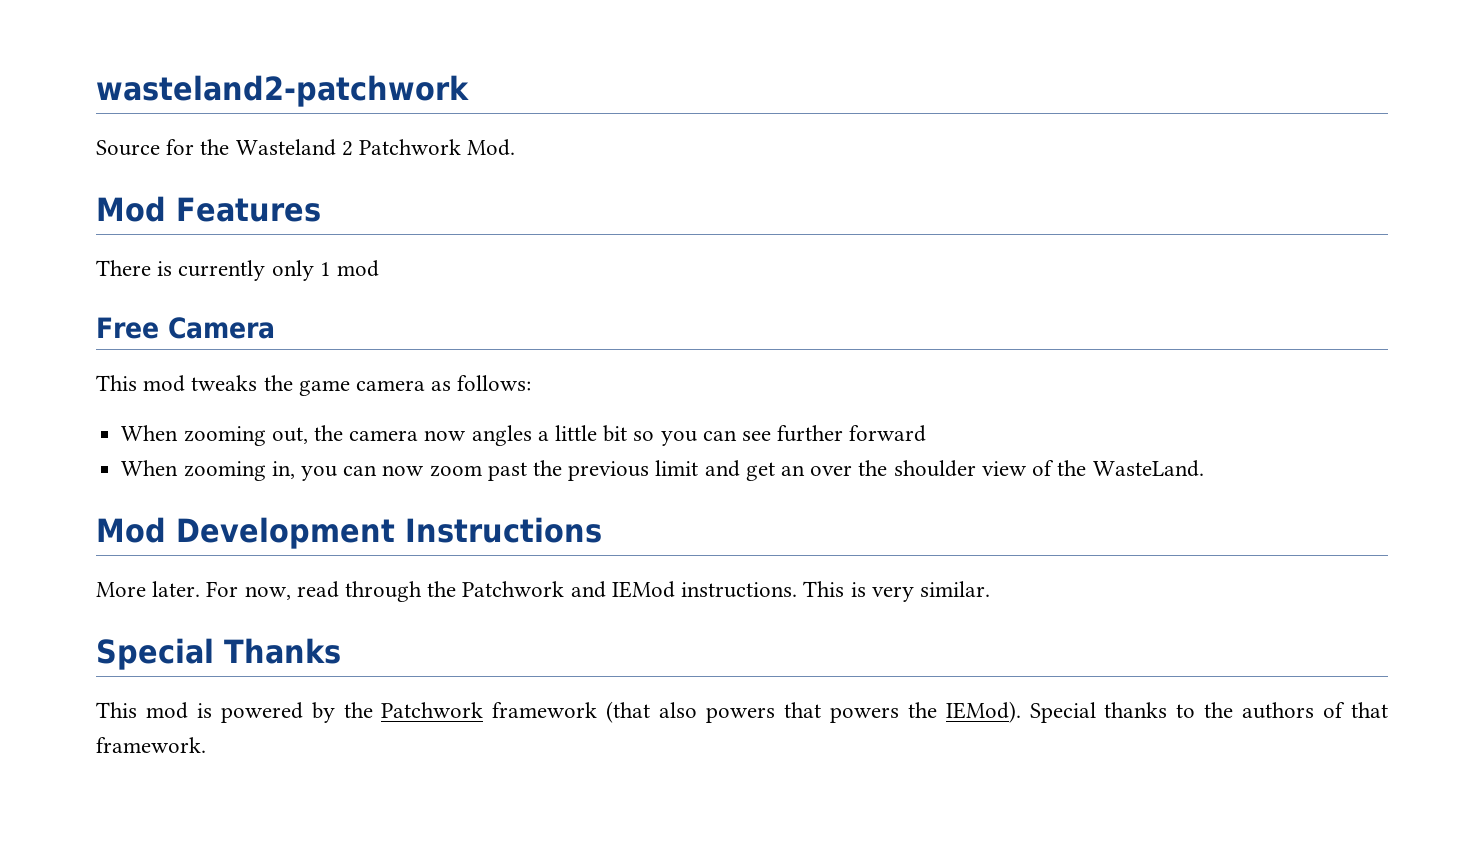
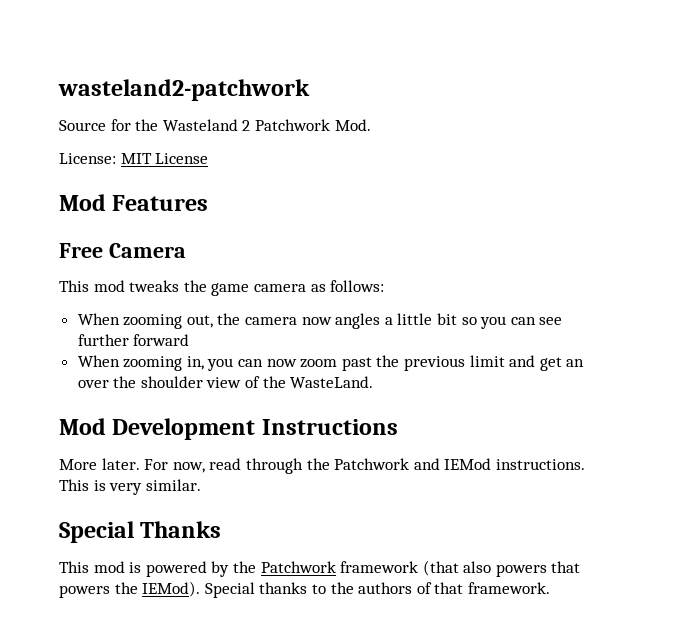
(516, 147) none -> [59,153,209,164] // License: MIT License
[96,260,380,281] // There is currently only 1 mod -> (209, 203) none

